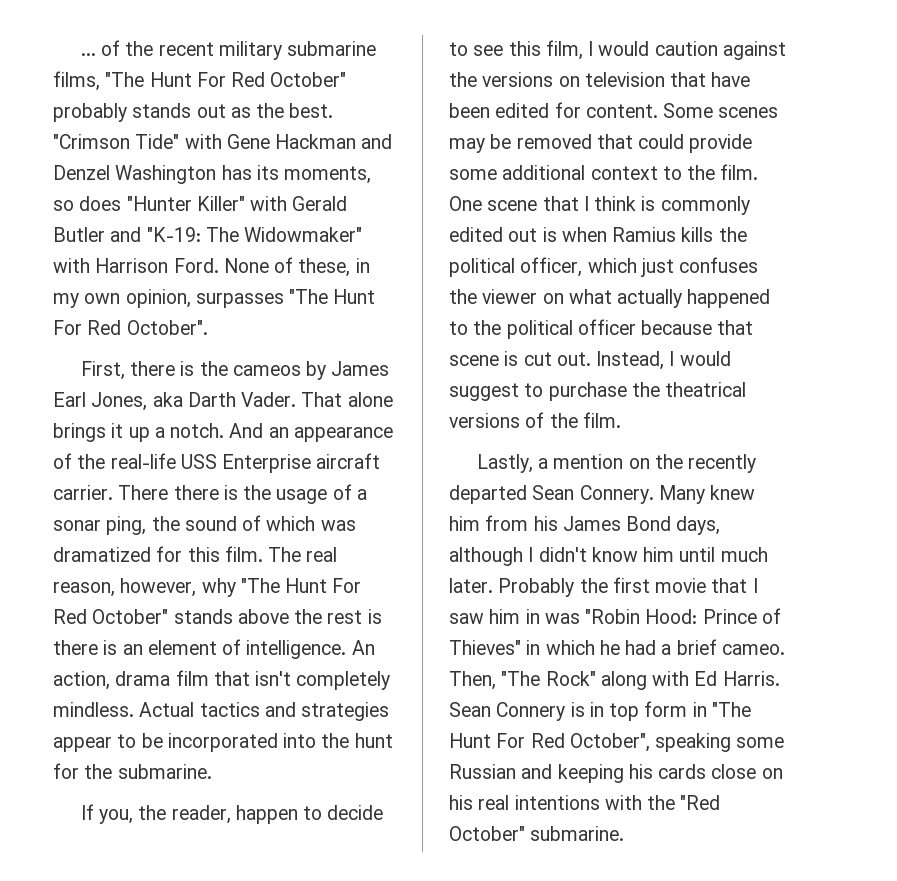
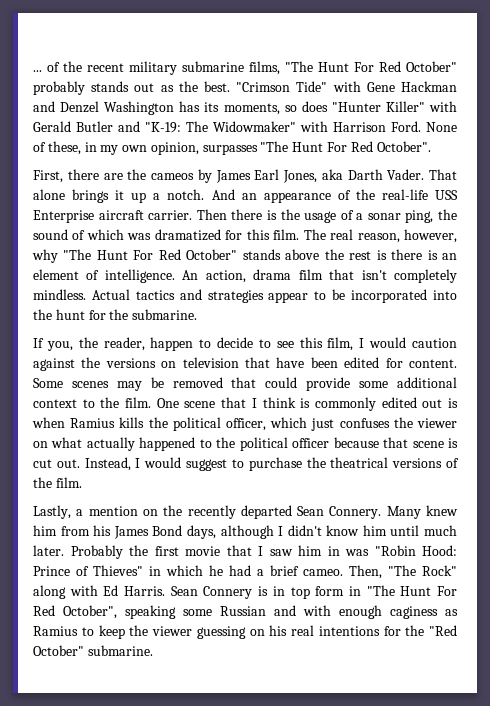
[180,361,195,376] is -> [103,173,123,180] are
[118,485,169,500] There -> [196,209,227,220] Then
[557,764,757,783] keeping his cards close -> [303,605,458,619] [33,625,246,639] with enough caginess as Ramius to keep the viewer guessing
[604,795,642,810] with -> [383,626,401,636] for

